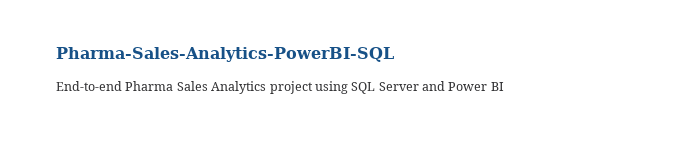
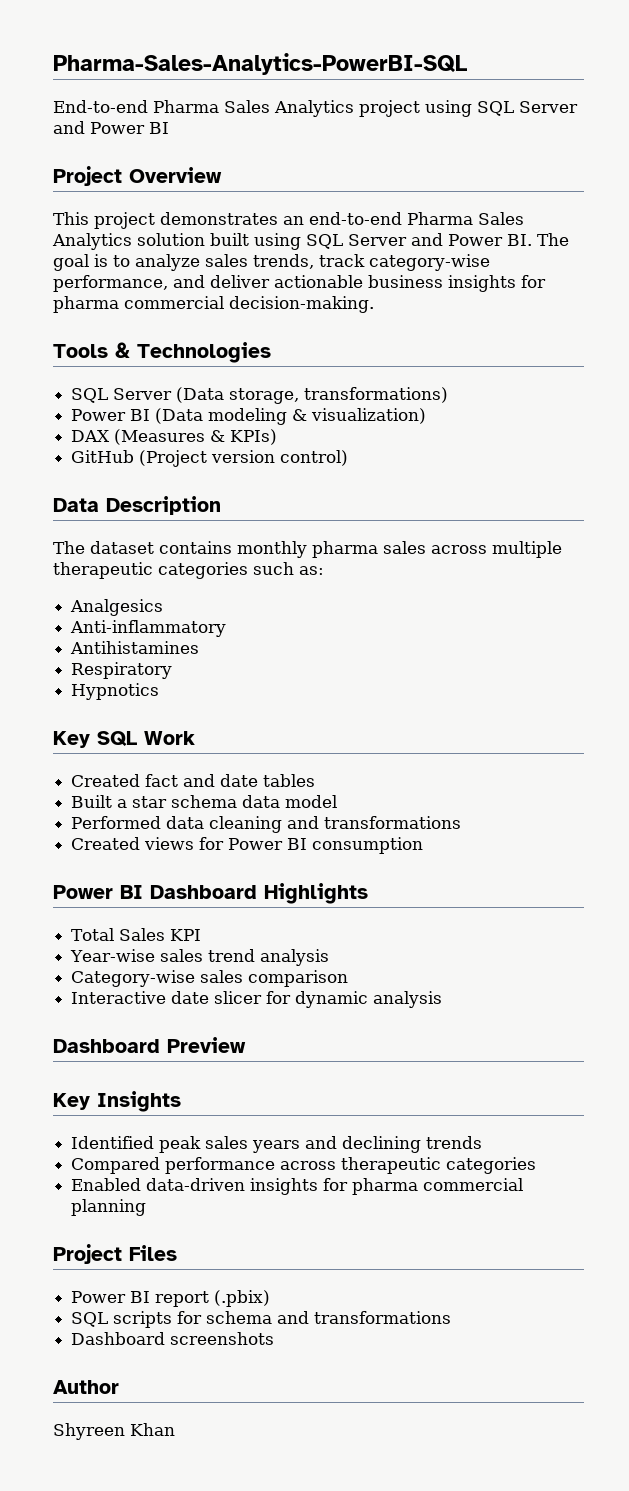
(504, 86) none -> [53,166,222,186] [53,212,524,229] [52,233,569,250] [53,254,490,271] [53,275,546,292] [53,296,374,313] [53,342,271,363] [71,387,449,404] [71,408,427,425] [71,429,278,445] [71,450,349,467] [53,496,221,515] [53,541,562,558] [53,562,324,579] [70,599,164,616] [70,620,227,637] [70,641,200,654] [71,662,173,679] [71,683,160,700] [53,731,195,748] [71,774,316,787] [71,795,338,808] [71,816,462,833] [71,837,424,854] [53,883,368,904] [71,928,202,941] [70,949,330,966] [71,970,349,987] [71,991,443,1008] [53,1037,246,1053] [53,1091,181,1112] [71,1136,483,1153] [71,1157,537,1174] [71,1178,524,1195] [71,1199,147,1216] [53,1244,177,1264] [71,1290,271,1307] [71,1311,452,1328] [71,1332,275,1345] [53,1380,119,1394] [53,1423,175,1440] // Project Overview // This project demonstrates an end-to-end Pharma Sales Analytics solution built using SQL Server and Power BI. The goal is to analyze sales trends, track category-wise performance, and deliver actionable business insights for pharma commercial decision-making. // Tools & Technologies // SQL Server (Data storage, transformations) // Power BI (Data modeling & visualization) // DAX (Measures & KPIs) // GitHub (Project version control) // Data Description // The dataset contains monthly pharma sales across multiple therapeutic categories such as: // Analgesics // Anti-inflammatory // Antihistamines // Respiratory // Hypnotics // Key SQL Work // Created fact and date tables // Built a star schema data model // Performed data cleaning and transformations // Created views for Power BI consumption // Power BI Dashboard Highlights // Total Sales KPI // Year-wise sales trend analysis // Category-wise sales comparison // Interactive date slicer for dynamic analysis // Dashboard Preview // Key Insights // Identified peak sales years and declining trends // Compared performance across therapeutic categories // Enabled data-driven insights for pharma commercial planning // Project Files // Power BI report (.pbix) // SQL scripts for schema and transformations // Dashboard screenshots // Author // Shyreen Khan

